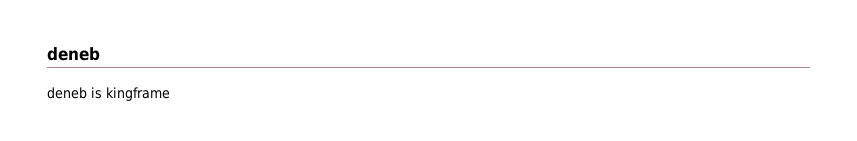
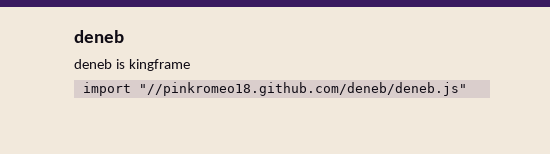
(170, 94) none -> [82,82,467,96] // import "//pinkromeo18.github.com/deneb/deneb.js"

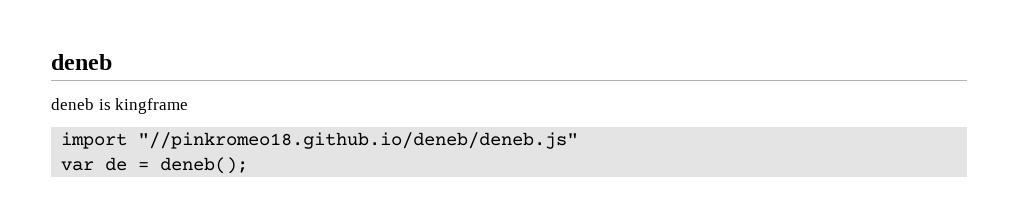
[138,82,467,96] "//pinkromeo18.github.com/deneb/deneb.js" -> [138,132,579,149] [61,157,249,174] "//pinkromeo18.github.io/deneb/deneb.js" // var de = deneb();

